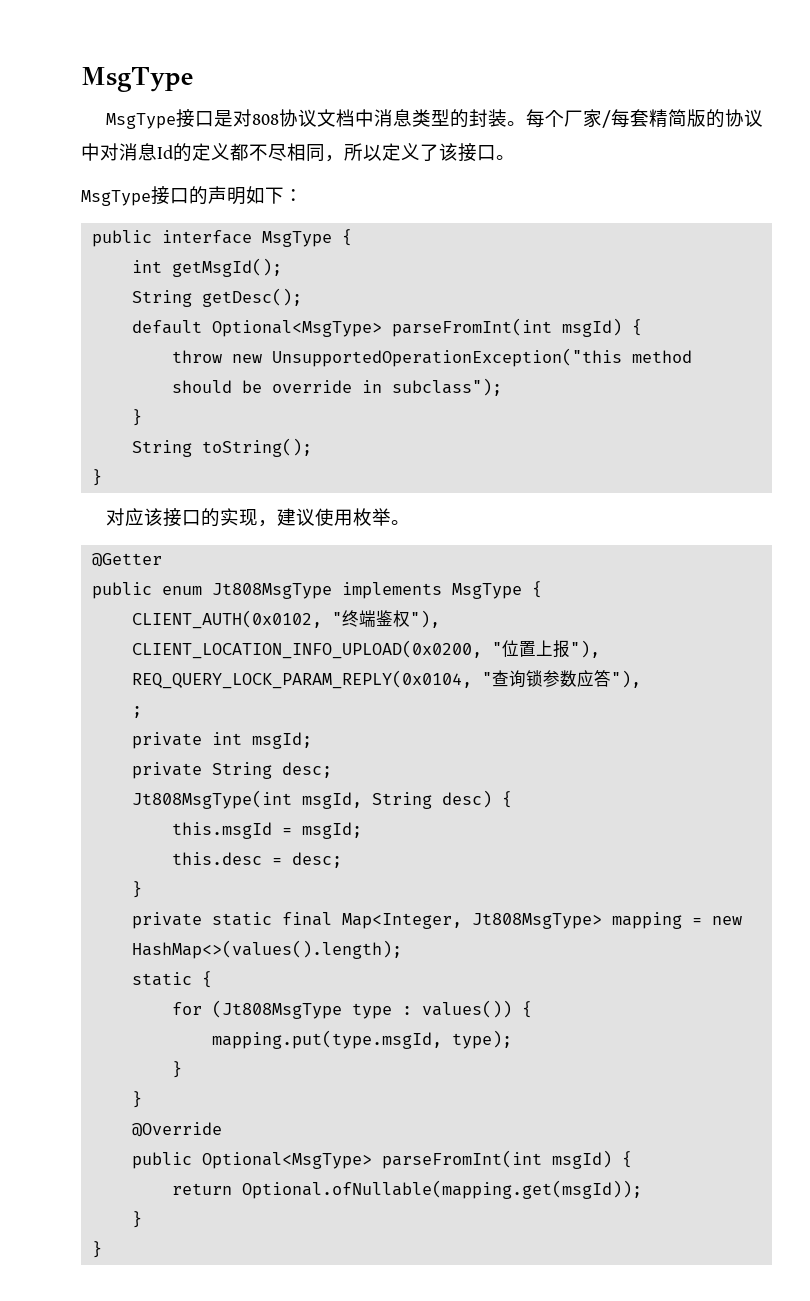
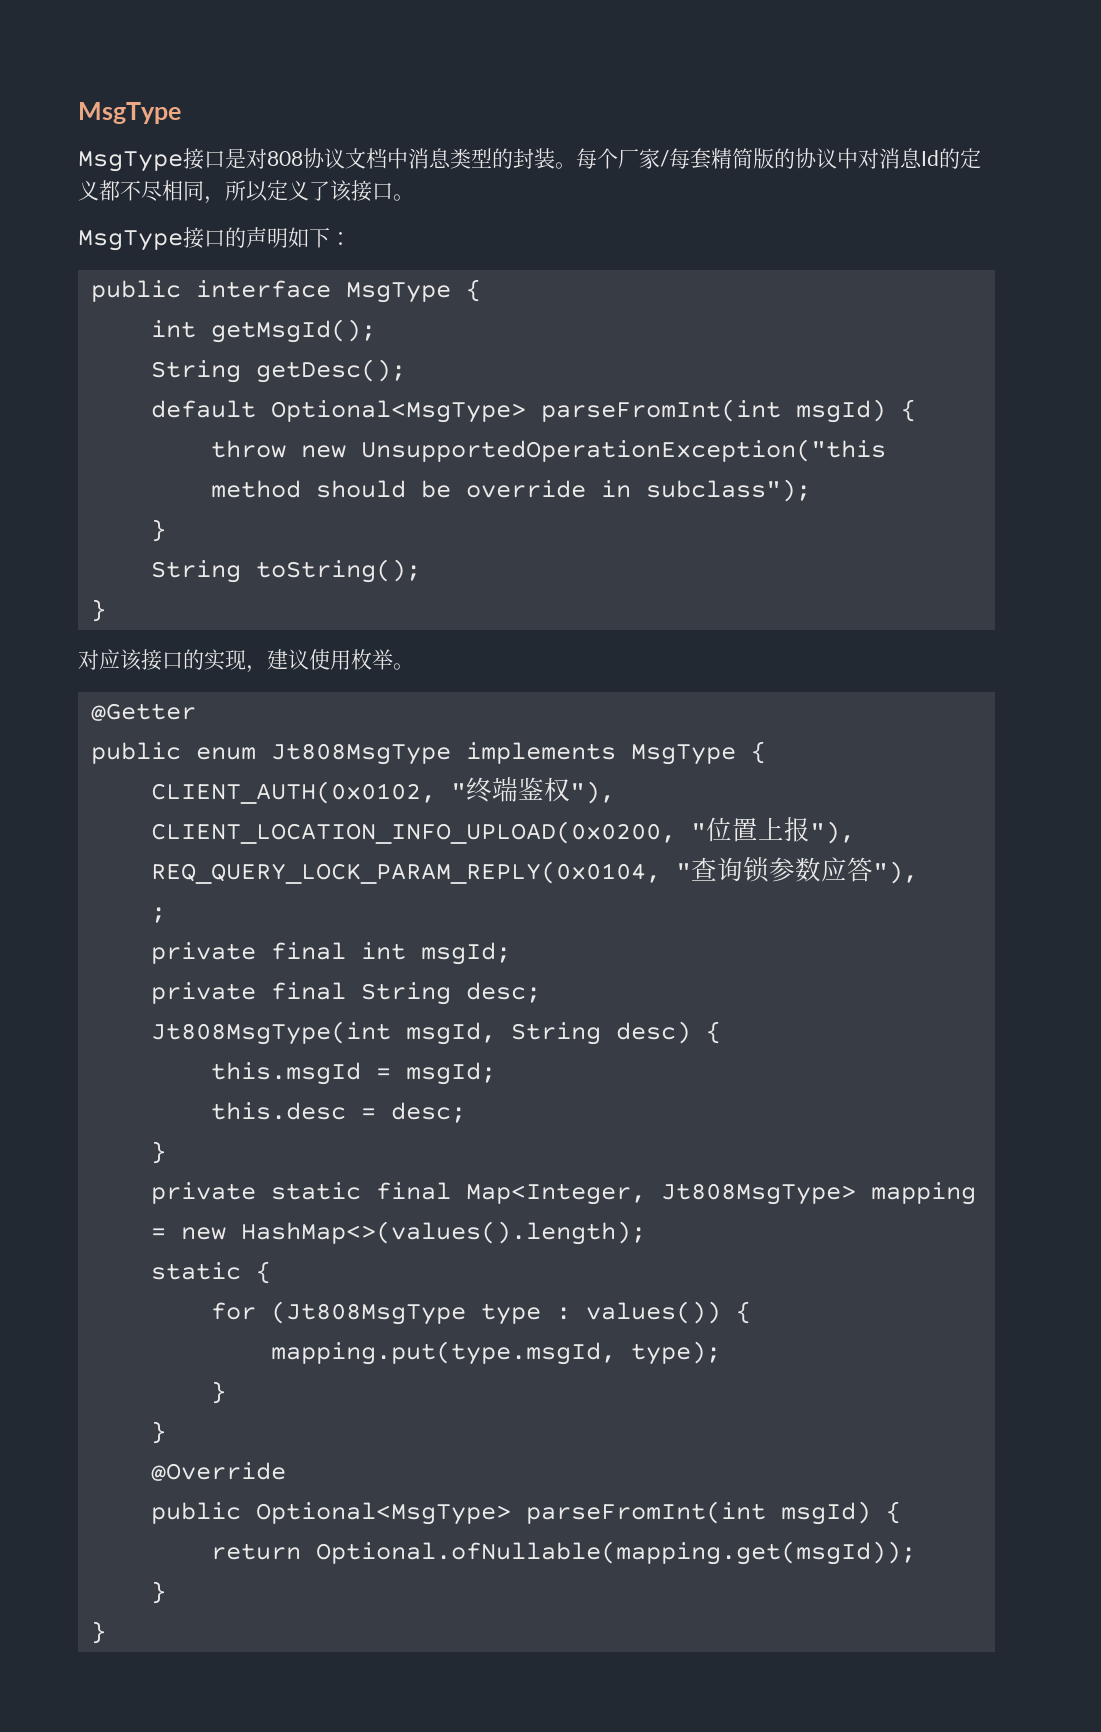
(203, 740) none -> [270,942,346,960] final
(203, 770) none -> [270,982,346,1000] final

